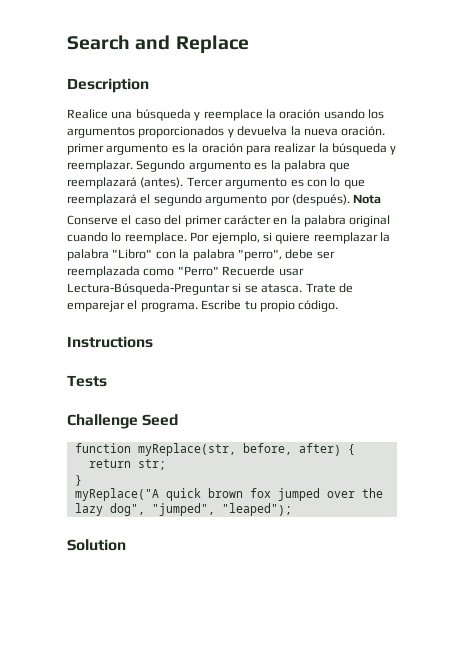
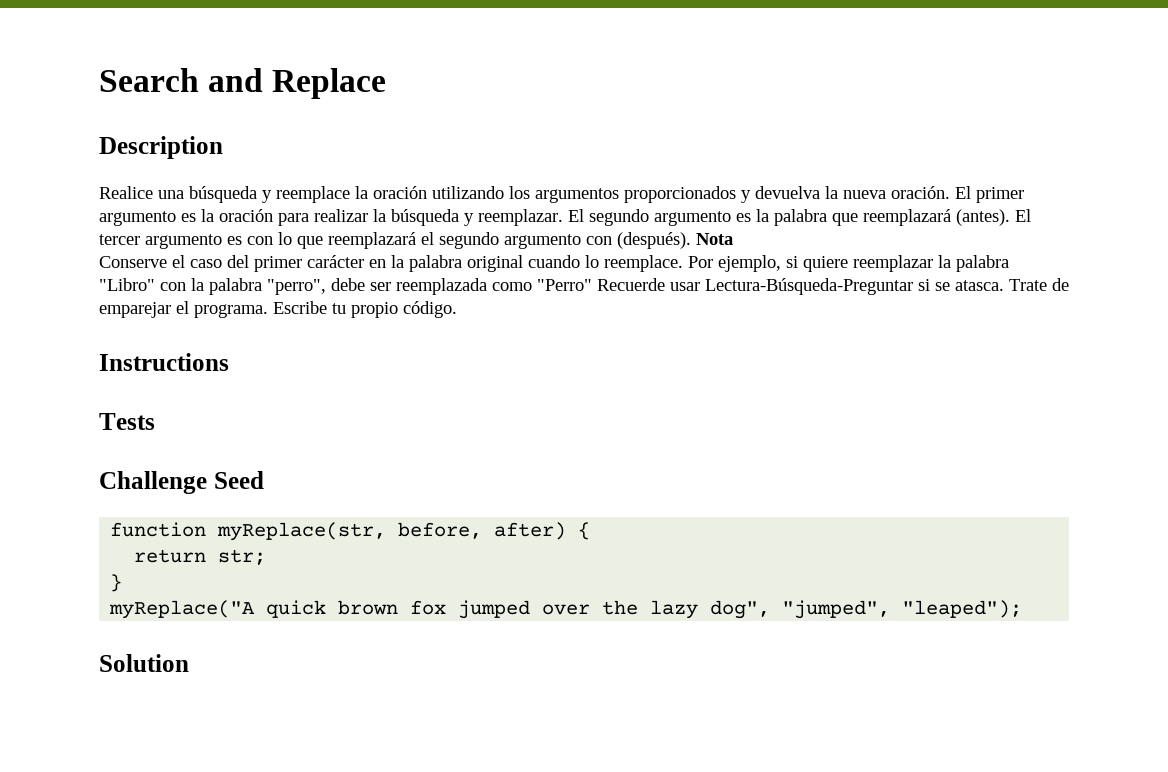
[323,109,365,119] usando -> [432,186,504,199] utilizando
(386, 131) none -> [955,186,971,199] El
[136,160,186,172] Segundo -> [568,209,649,226] El segundo
[186,177,223,187] Tercer -> [1015,209,1031,222] [99,234,140,245] El tercer
[270,196,290,206] por -> [586,236,612,245] con

